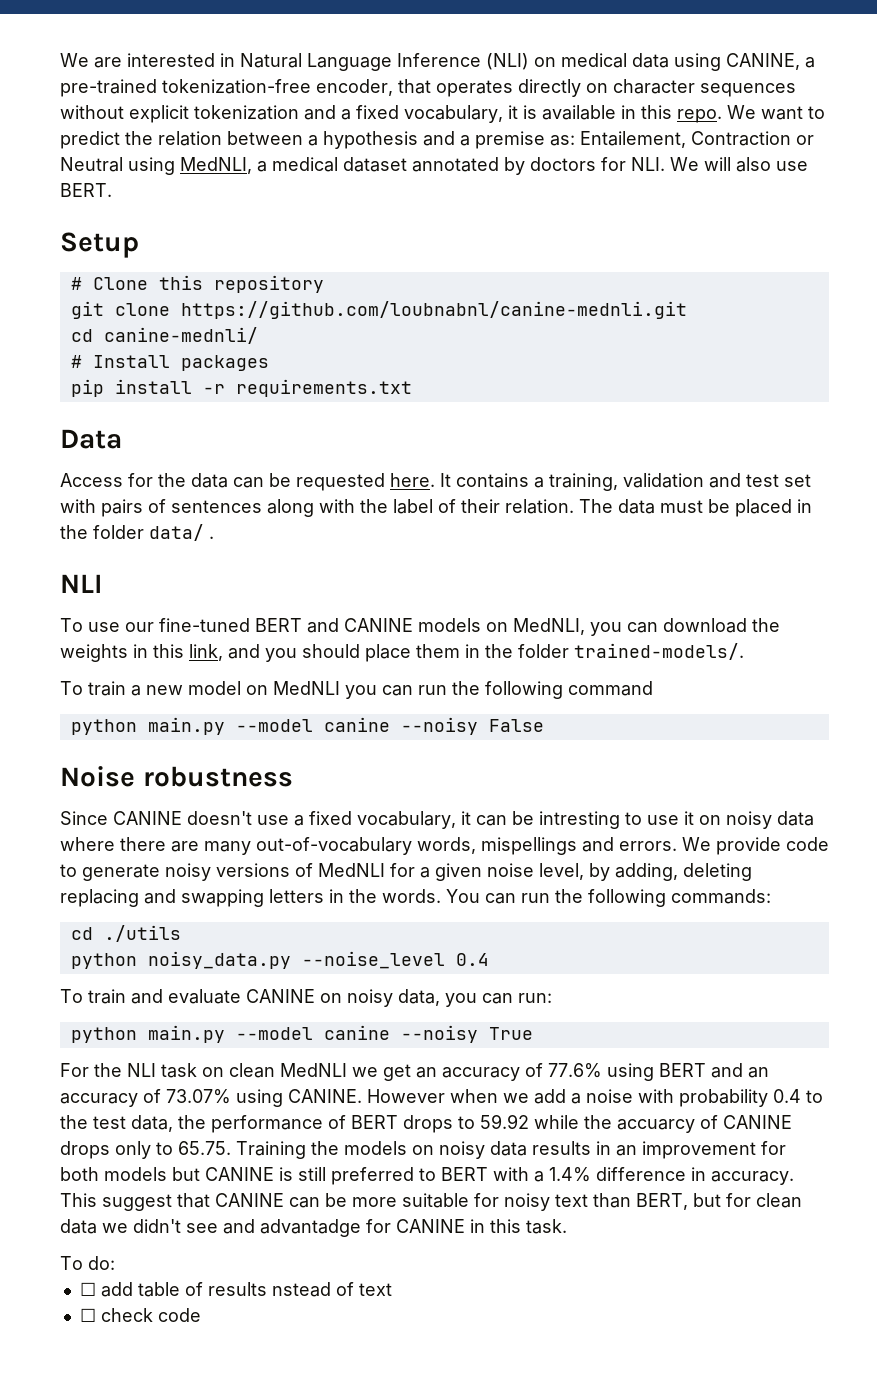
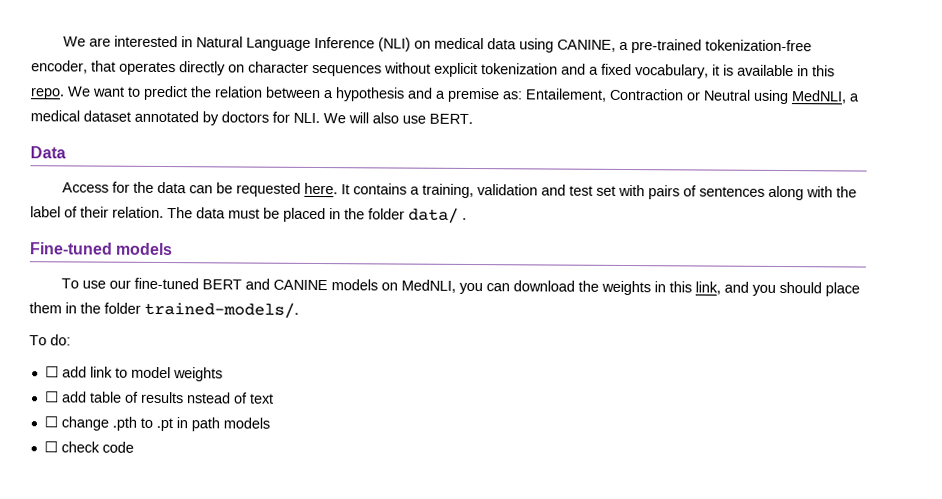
[60,232,139,258] [70,275,324,293] [70,301,687,319] [70,327,258,344] [70,355,269,371] [70,379,412,397] // Setup // # Clone this repository // git clone https://github.com/loubnabnl/canine-mednli.git // cd canine-mednli/ // # Install packages // pip install -r requirements.txt -> (473, 119) none
[60,574,103,593] NLI -> [29,242,174,256] Fine-tuned models
[88,681,653,699] [70,717,544,735] [60,766,293,787] [60,811,814,829] [60,837,829,855] [60,863,752,881] [60,889,771,907] [70,925,181,942] [70,951,489,969] [60,989,552,1007] [70,1025,533,1043] [60,1063,769,1081] [60,1089,823,1107] [60,1114,792,1133] [60,1141,786,1159] [60,1167,794,1185] [60,1193,802,1211] [60,1219,567,1237] [60,1256,115,1270] train a new model on MedNLI you can run the following command // python main.py --model canine --noisy False // Noise robustness // Since CANINE doesn't use a fixed vocabulary, it can be intresting to use it on noisy data where there are many out-of-vocabulary words, mispellings and errors. We provide code to generate noisy versions of MedNLI for a given noise level, by adding, deleting replacing and swapping letters in the words. You can run the following commands: // cd ./utils // python noisy_data.py --noise_level 0.4 // To train and evaluate CANINE on noisy data, you can run: // python main.py --model canine --noisy True // For the NLI task on clean MedNLI we get an accuracy of 77.6% using BERT and an accuracy of 73.07% using CANINE. However when we add a noise with probability 0.4 to the test data, the performance of BERT drops to 59.92 while the accuarcy of CANINE drops only to 65.75. Training the models on noisy data results in an improvement for both models but CANINE is still preferred to BERT with a 1.4% difference in accuracy. This suggest that CANINE can be more suitable for noisy text than BERT, but for clean data we didn't see and advantadge for CANINE in this task. // To do: -> [50,334,71,346] [44,366,223,382] do: // ☐ add link to model weights
(392, 1289) none -> [43,416,270,432] // ☐ change .pth to .pt in path models

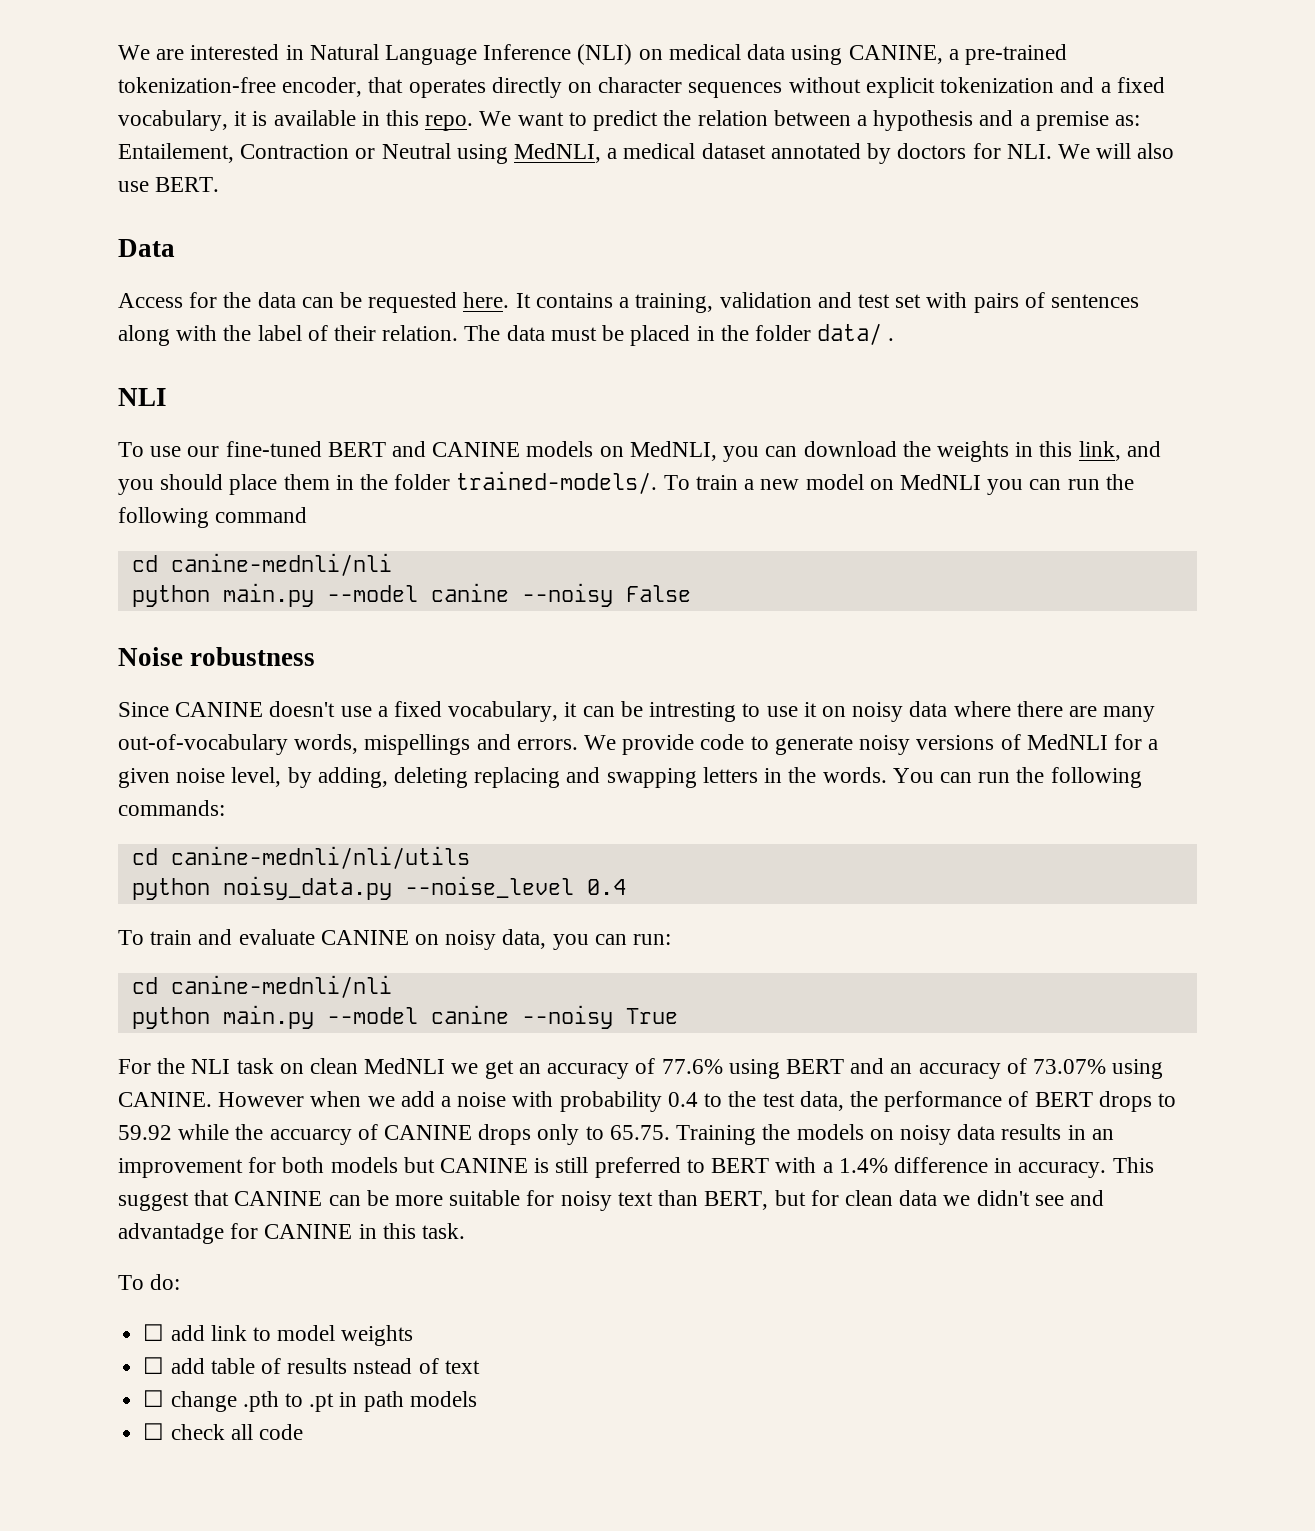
[29,242,174,256] Fine-tuned models -> [118,388,167,406] NLI
(299, 309) none -> [663,474,1134,495] [118,507,308,528] [131,553,392,576] [131,583,691,607] [118,647,316,666] [118,701,1156,722] [118,734,1159,755] [118,767,1142,788] [118,800,225,816] [131,846,470,869] [131,876,626,900] [118,929,672,950] [131,975,392,998] [131,1005,678,1029] [118,1058,1164,1079] [118,1091,1176,1112] [118,1124,1114,1145] [118,1157,1154,1178] [118,1190,1104,1211] [118,1223,466,1244] To train a new model on MedNLI you can run the following command // cd canine-mednli/nli // python main.py --model canine --noisy False // Noise robustness // Since CANINE doesn't use a fixed vocabulary, it can be intresting to use it on noisy data where there are many out-of-vocabulary words, mispellings and errors. We provide code to generate noisy versions of MedNLI for a given noise level, by adding, deleting replacing and swapping letters in the words. You can run the following commands: // cd canine-mednli/nli/utils // python noisy_data.py --noise_level 0.4 // To train and evaluate CANINE on noisy data, you can run: // cd canine-mednli/nli // python main.py --model canine --noisy True // For the NLI task on clean MedNLI we get an accuracy of 77.6% using BERT and an accuracy of 73.07% using CANINE. However when we add a noise with probability 0.4 to the test data, the performance of BERT drops to 59.92 while the accuarcy of CANINE drops only to 65.75. Training the models on noisy data results in an improvement for both models but CANINE is still preferred to BERT with a 1.4% difference in accuracy. This suggest that CANINE can be more suitable for noisy text than BERT, but for clean data we didn't see and advantadge for CANINE in this task.
(100, 447) none -> [230,1424,253,1440] all

